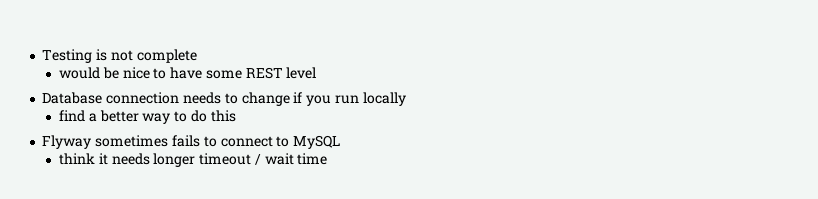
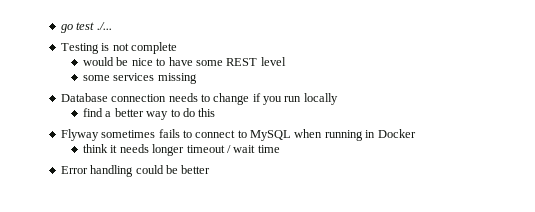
(42, 56) none -> [60,22,112,33] go test ./... //
(317, 73) none -> [83,73,197,84] // some services missing
(341, 142) none -> [294,129,416,141] when running in Docker
(328, 159) none -> [60,165,211,177] // Error handling could be better

